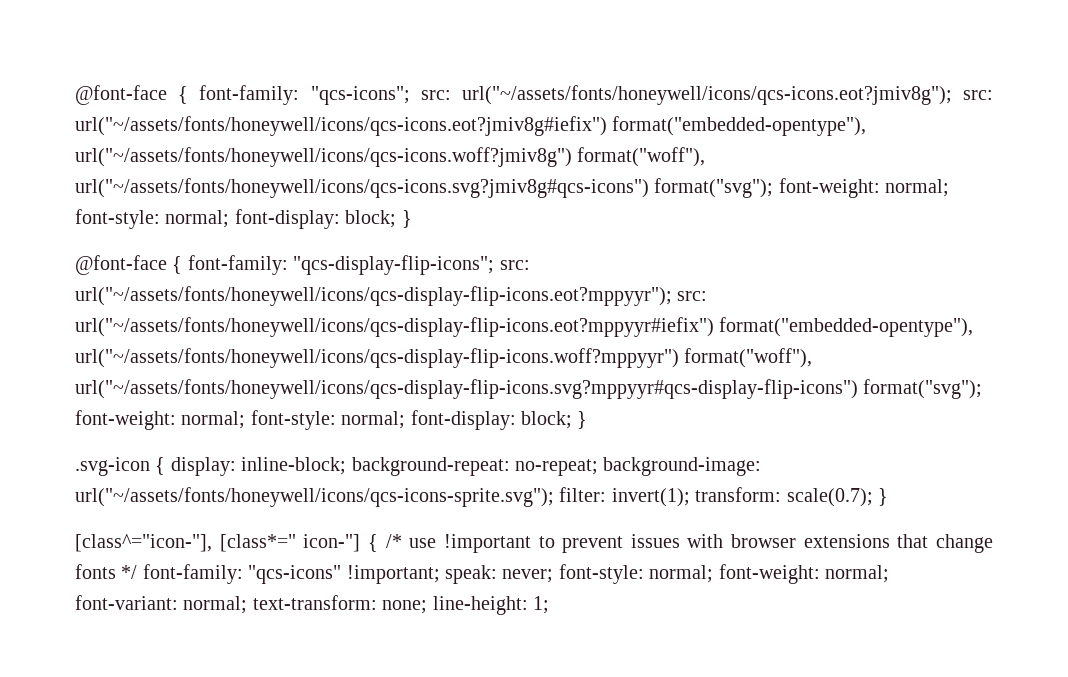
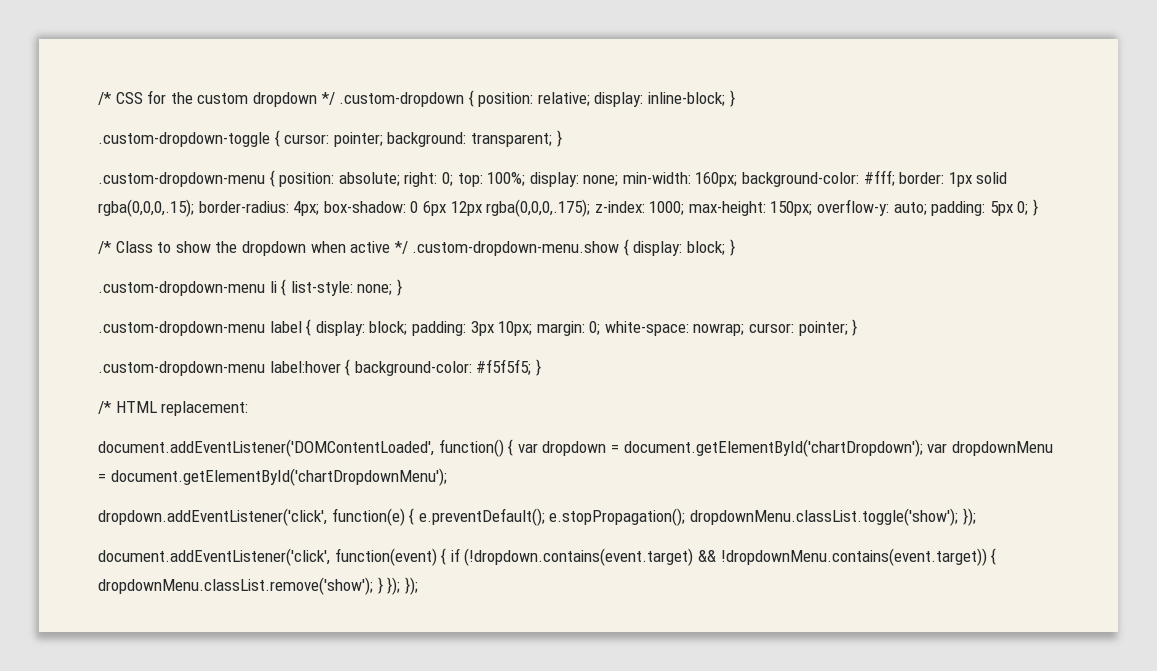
[75,85,993,105] [75,116,867,136] [75,147,706,167] [75,178,950,198] [75,209,412,229] [75,255,530,275] [75,286,708,306] [75,317,974,337] [75,348,813,368] [75,379,983,399] [75,410,588,430] [75,457,762,476] [75,487,888,507] [75,534,993,553] [75,564,889,584] [75,595,549,615] @font-face { font-family: "qcs-icons"; src: url("~/assets/fonts/honeywell/icons/qcs-icons.eot?jmiv8g"); src: url("~/assets/fonts/honeywell/icons/qcs-icons.eot?jmiv8g#iefix") format("embedded-opentype"), url("~/assets/fonts/honeywell/icons/qcs-icons.woff?jmiv8g") format("woff"), url("~/assets/fonts/honeywell/icons/qcs-icons.svg?jmiv8g#qcs-icons") format("svg"); font-weight: normal; font-style: normal; font-display: block; } // @font-face { font-family: "qcs-display-flip-icons"; src: url("~/assets/fonts/honeywell/icons/qcs-display-flip-icons.eot?mppyyr"); src: url("~/assets/fonts/honeywell/icons/qcs-display-flip-icons.eot?mppyyr#iefix") format("embedded-opentype"), url("~/assets/fonts/honeywell/icons/qcs-display-flip-icons.woff?mppyyr") format("woff"), url("~/assets/fonts/honeywell/icons/qcs-display-flip-icons.svg?mppyyr#qcs-display-flip-icons") format("svg"); font-weight: normal; font-style: normal; font-display: block; } // .svg-icon { display: inline-block; background-repeat: no-repeat; background-image: url("~/assets/fonts/honeywell/icons/qcs-icons-sprite.svg"); filter: invert(1); transform: scale(0.7); } // [class^="icon-"], [class*=" icon-"] { /* use !important to prevent issues with browser extensions that change fonts */ font-family: "qcs-icons" !important; speak: never; font-style: normal; font-weight: normal; font-variant: normal; text-transform: none; line-height: 1; -> [98,90,735,107] [98,130,562,147] [98,170,1008,187] [98,199,1039,217] [98,239,735,256] [98,279,402,296] [98,319,858,336] [98,359,541,376] [98,401,249,416] [98,439,1053,457] [98,468,447,486] [98,508,976,526] [98,548,997,566] [98,577,418,595] /* CSS for the custom dropdown */ .custom-dropdown { position: relative; display: inline-block; } // .custom-dropdown-toggle { cursor: pointer; background: transparent; } // .custom-dropdown-menu { position: absolute; right: 0; top: 100%; display: none; min-width: 160px; background-color: #fff; border: 1px solid rgba(0,0,0,.15); border-radius: 4px; box-shadow: 0 6px 12px rgba(0,0,0,.175); z-index: 1000; max-height: 150px; overflow-y: auto; padding: 5px 0; } // /* Class to show the dropdown when active */ .custom-dropdown-menu.show { display: block; } // .custom-dropdown-menu li { list-style: none; } // .custom-dropdown-menu label { display: block; padding: 3px 10px; margin: 0; white-space: nowrap; cursor: pointer; } // .custom-dropdown-menu label:hover { background-color: #f5f5f5; } // /* HTML replacement: // document.addEventListener('DOMContentLoaded', function() { var dropdown = document.getElementById('chartDropdown'); var dropdownMenu = document.getElementById('chartDropdownMenu'); // dropdown.addEventListener('click', function(e) { e.preventDefault(); e.stopPropagation(); dropdownMenu.classList.toggle('show'); }); // document.addEventListener('click', function(event) { if (!dropdown.contains(event.target) && !dropdownMenu.contains(event.target)) { dropdownMenu.classList.remove('show'); } }); });

